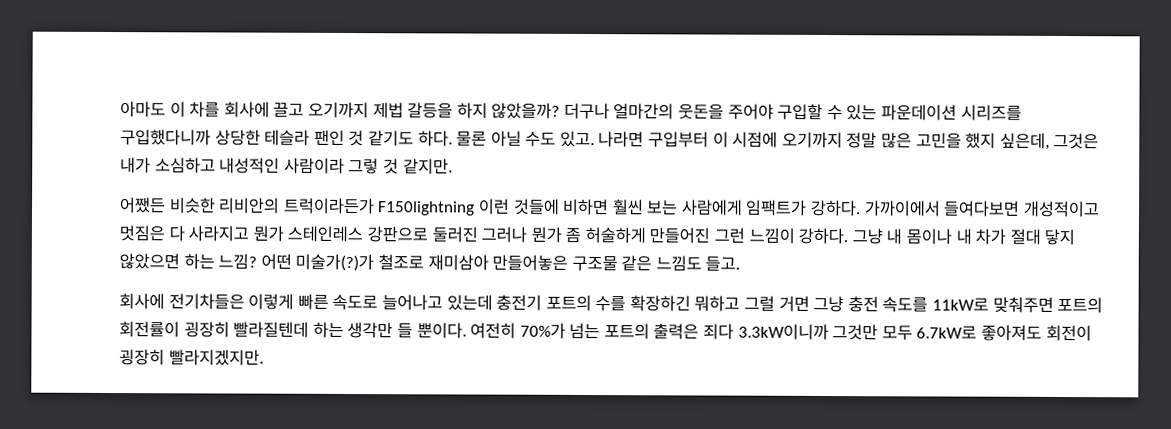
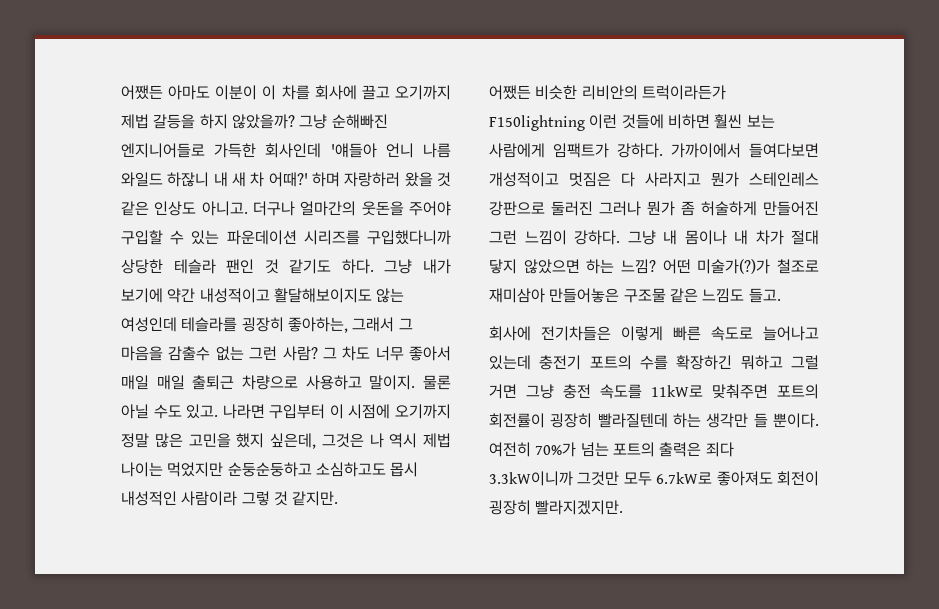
[120,101,166,118] 아마도 -> [121,85,258,100] 어쨌든 아마도 이분이
(561, 110) none -> [299,114,388,129] [121,143,451,158] [121,172,451,187] [121,201,248,216] 그냥 순해빠진 엔지니어들로 가득한 회사인데 '얘들아 언니 나름 와일드 하잖니 내 새 차 어때?' 하며 자랑하러 왔을 것 같은 인상도 아니고.
(453, 138) none -> [384,259,451,274] [121,288,405,303] [121,317,413,333] [121,346,451,361] [121,375,416,390] 그냥 내가 보기에 약간 내성적이고 활달해보이지도 않는 여성인데 테슬라를 굉장히 좋아하는, 그래서 그 마음을 감출수 없는 그런 사람? 그 차도 너무 좋아서 매일 매일 출퇴근 차량으로 사용하고 말이지.
[120,157,216,174] 내가 소심하고 -> [369,433,451,448] [121,462,419,477] 나 역시 제법 나이는 먹었지만 순둥순둥하고 소심하고도 몹시

